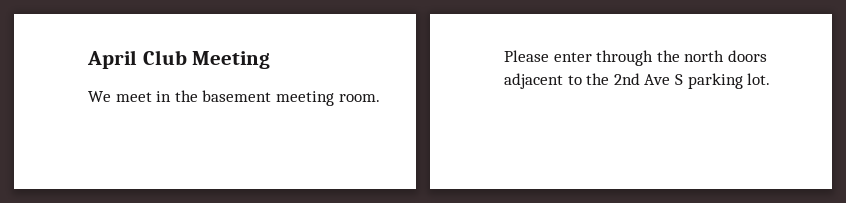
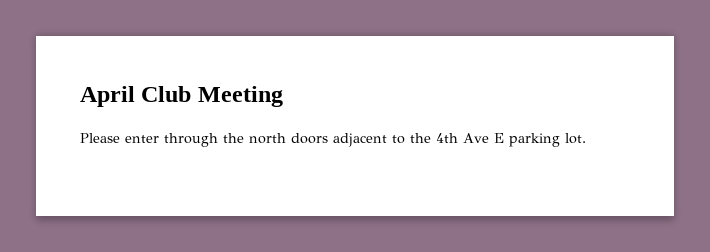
[88,90,380,106] We meet in the basement meeting room. -> (283, 96) none
[613,73,683,85] 2nd Ave S -> [436,133,504,143] 4th Ave E

